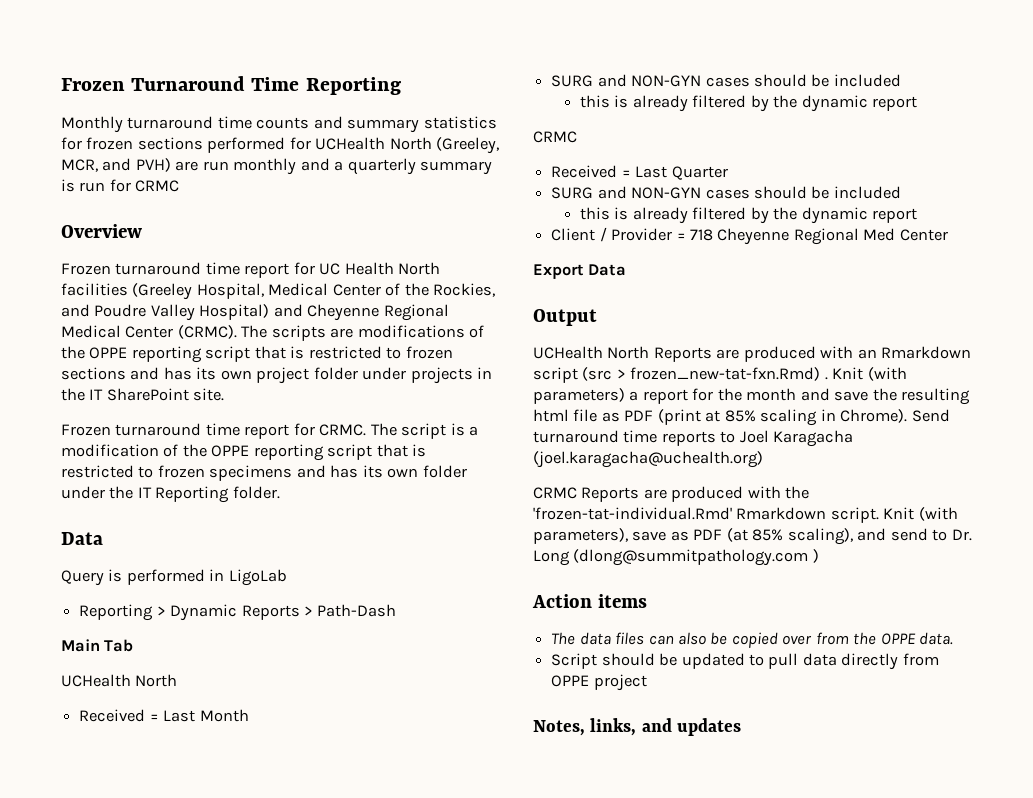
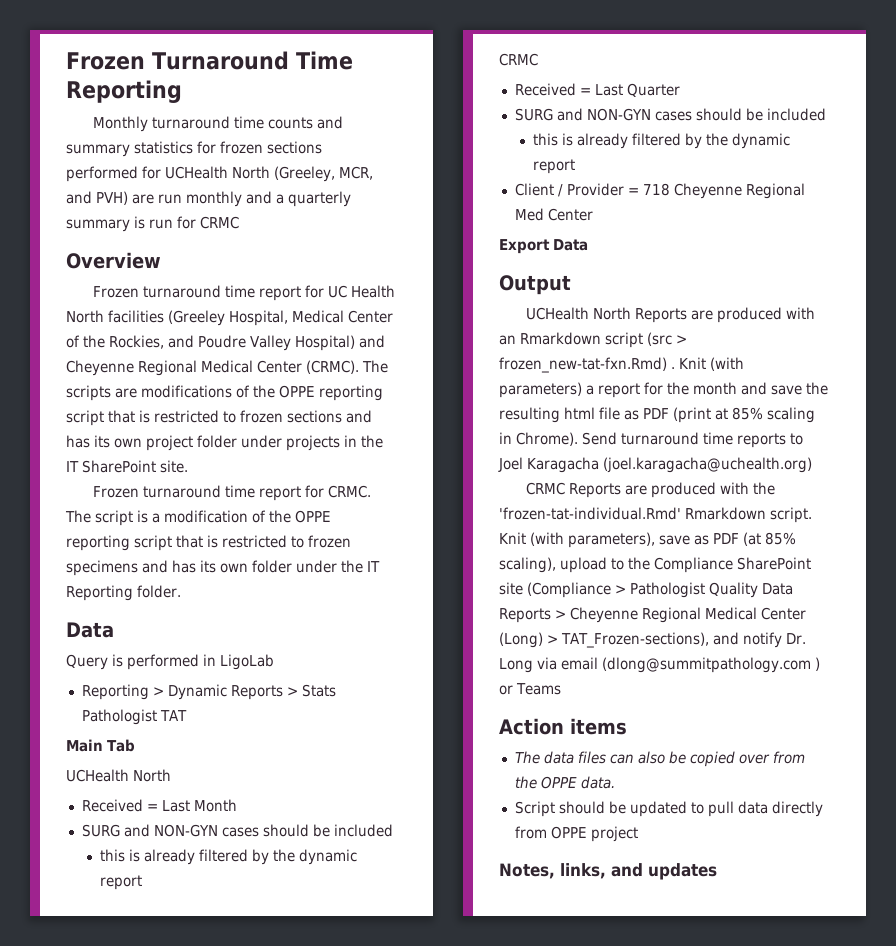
[317,604,397,617] Path-Dash -> [301,684,336,697] [81,709,187,725] Stats Pathologist TAT
[857,528,972,541] [533,550,570,566] and send to Dr. Long -> [560,557,811,573] [499,582,793,598] [499,607,806,623] [499,632,806,648] [499,657,598,673] upload to the Compliance SharePoint site (Compliance > Pathologist Quality Data Reports > Cheyenne Regional Medical Center (Long) > TAT_Frozen-sections), and notify Dr. Long via email
(819, 556) none -> [499,683,561,695] or Teams

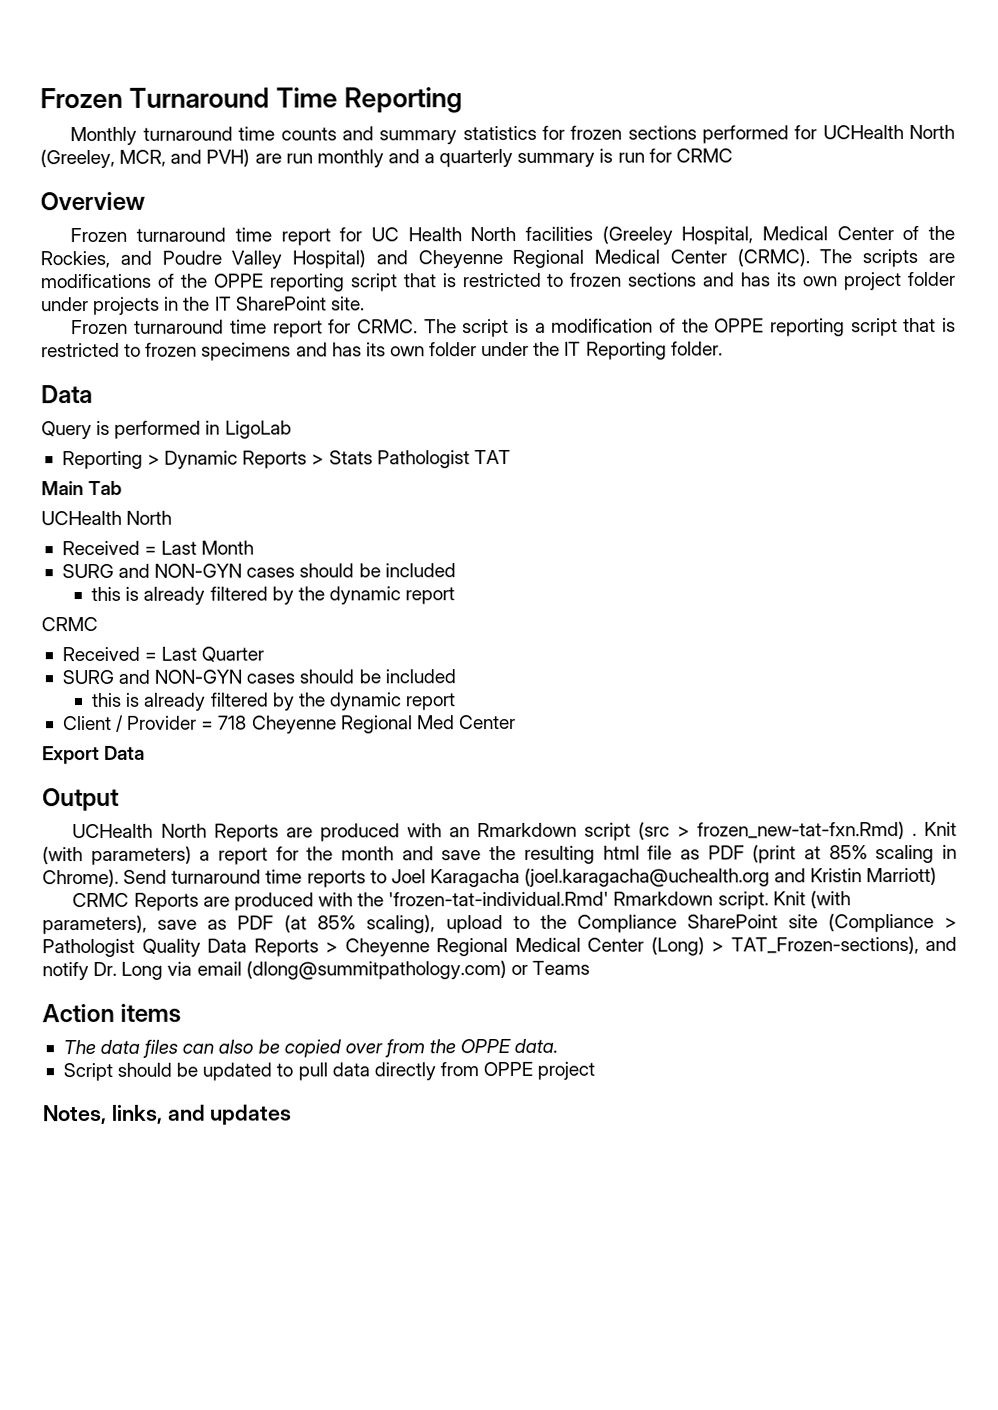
[603,457,812,473] (joel.karagacha@uchealth.org) -> [524,866,938,887] (joel.karagacha@uchealth.org and Kristin Marriott)
[602,657,820,673] (dlong@summitpathology.com ) -> [245,959,507,980] (dlong@summitpathology.com)

